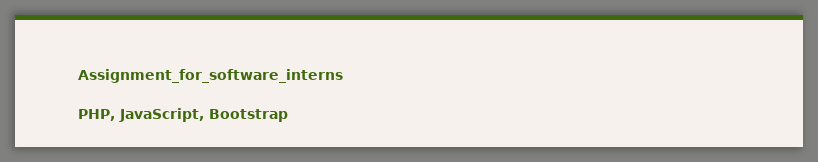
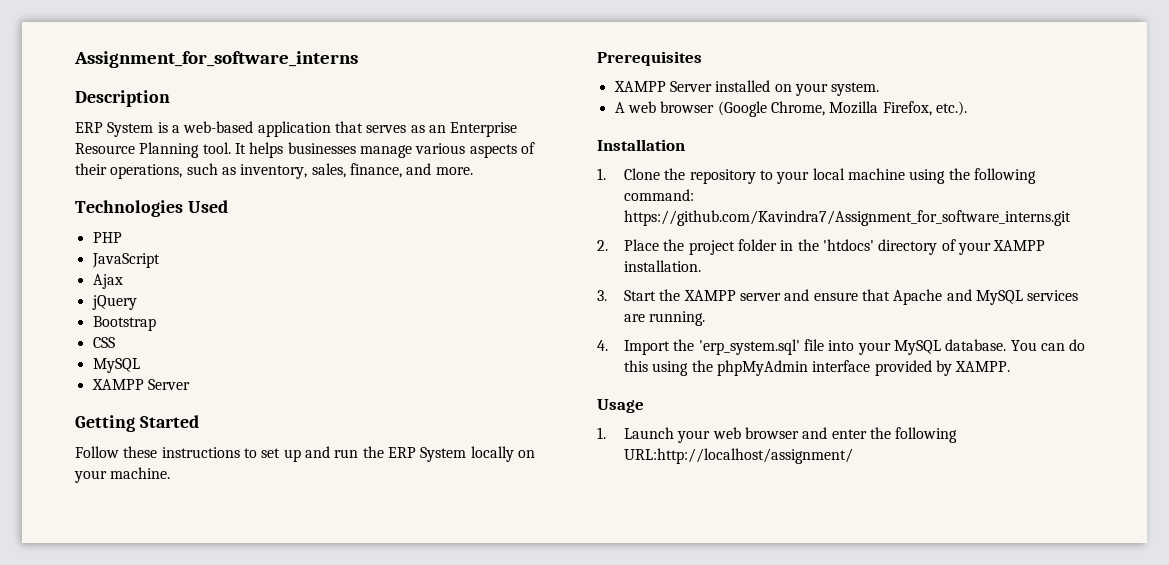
[78,108,288,122] PHP, JavaScript, Bootstrap -> [75,90,170,107] [75,121,518,137] [75,142,535,158] [75,163,473,179] [75,200,228,217] [92,232,122,243] [91,253,160,268] [92,274,123,289] [91,295,137,310] [92,316,156,331] [92,337,115,348] [92,358,140,373] [91,379,190,390] [75,415,199,432] [75,446,535,462] [74,467,171,483] [597,51,702,66] [613,80,880,96] [614,101,967,117] [597,139,685,151] [597,168,1036,184] [624,189,695,201] [624,210,1072,226] [597,239,1046,255] [624,260,702,272] [597,289,1079,305] [624,311,706,326] [597,339,1086,355] [624,360,1011,376] [597,399,644,413] [597,427,958,443] [624,448,854,464] Description // ERP System is a web-based application that serves as an Enterprise Resource Planning tool. It helps businesses manage various aspects of their operations, such as inventory, sales, finance, and more. // Technologies Used // PHP // JavaScript // Ajax // jQuery // Bootstrap // CSS // MySQL // XAMPP Server // Getting Started // Follow these instructions to set up and run the ERP System locally on your machine. // Prerequisites // XAMPP Server installed on your system. // A web browser (Google Chrome, Mozilla Firefox, etc.). // Installation // 1. Clone the repository to your local machine using the following command: https://github.com/Kavindra7/Assignment_for_software_interns.git // 2. Place the project folder in the 'htdocs' directory of your XAMPP installation. // 3. Start the XAMPP server and ensure that Apache and MySQL services are running. // 4. Import the 'erp_system.sql' file into your MySQL database. You can do this using the phpMyAdmin interface provided by XAMPP. // Usage // 1. Launch your web browser and enter the following URL:http://localhost/assignment/

